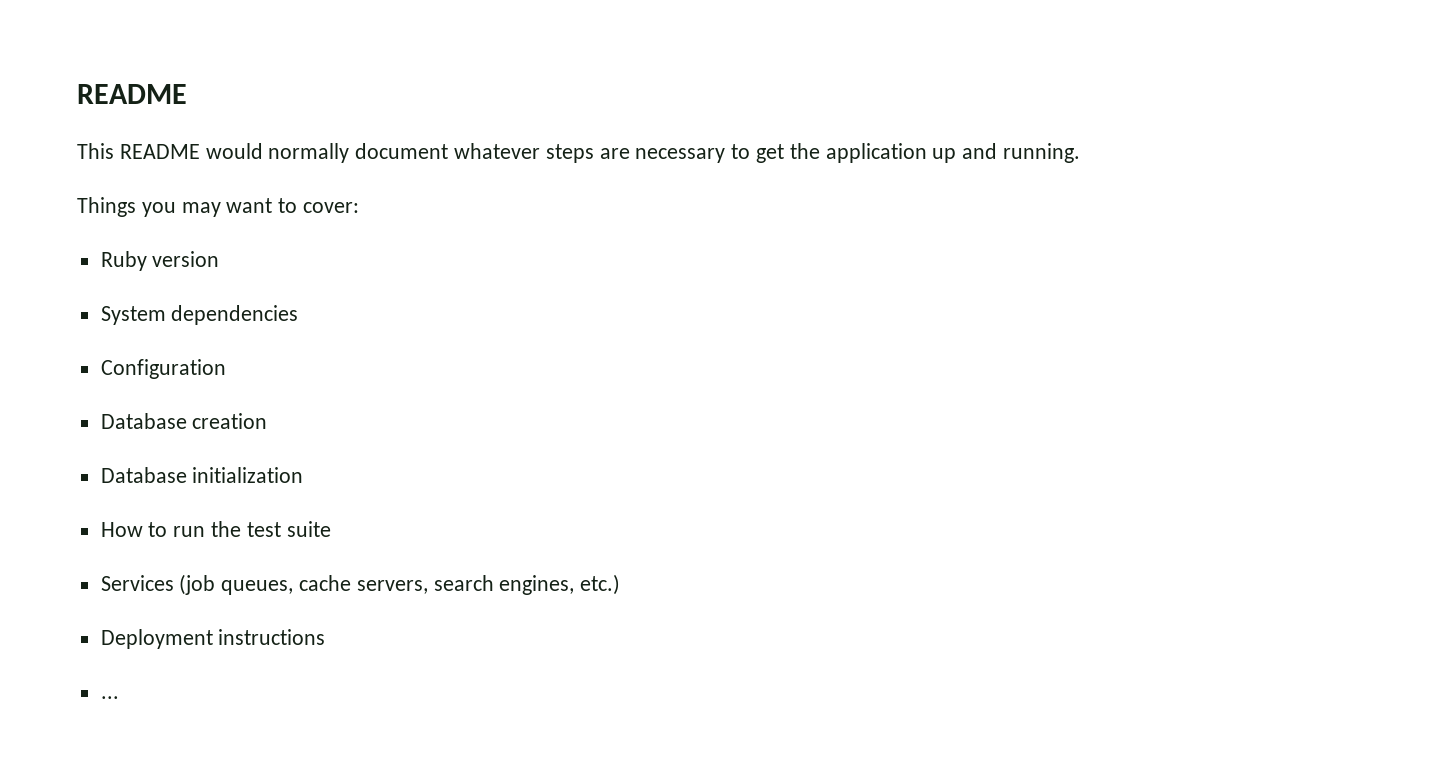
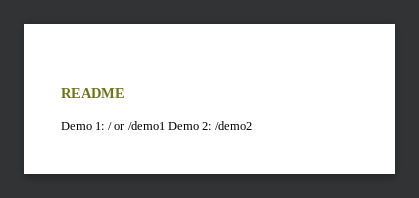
[77,143,1081,163] [77,197,360,217] [100,251,220,271] [100,305,299,325] [100,359,226,379] [100,413,268,429] [100,467,304,483] [100,521,331,537] [100,574,621,595] [100,629,326,649] [100,696,119,699] This README would normally document whatever steps are necessary to get the application up and running. // Things you may want to cover: // Ruby version // System dependencies // Configuration // Database creation // Database initialization // How to run the test suite // Services (job queues, cache servers, search engines, etc.) // Deployment instructions // ... -> [61,121,252,130] Demo 1: / or /demo1 Demo 2: /demo2

